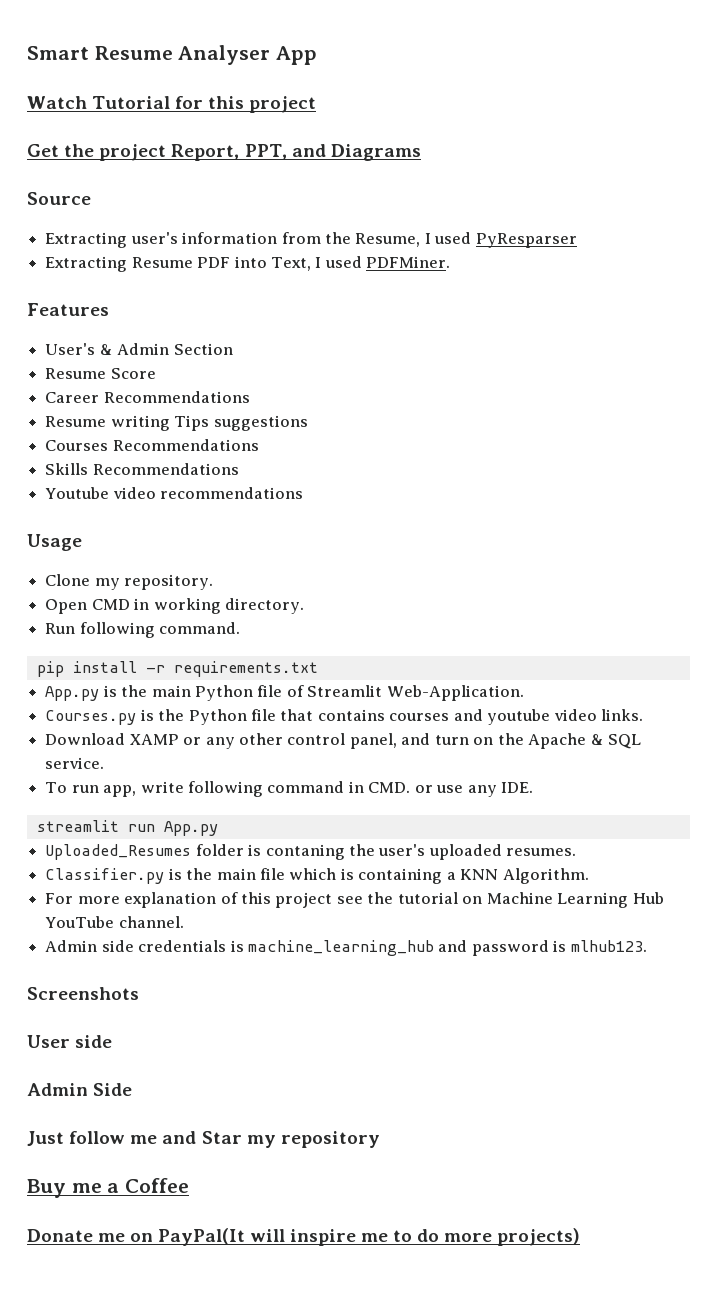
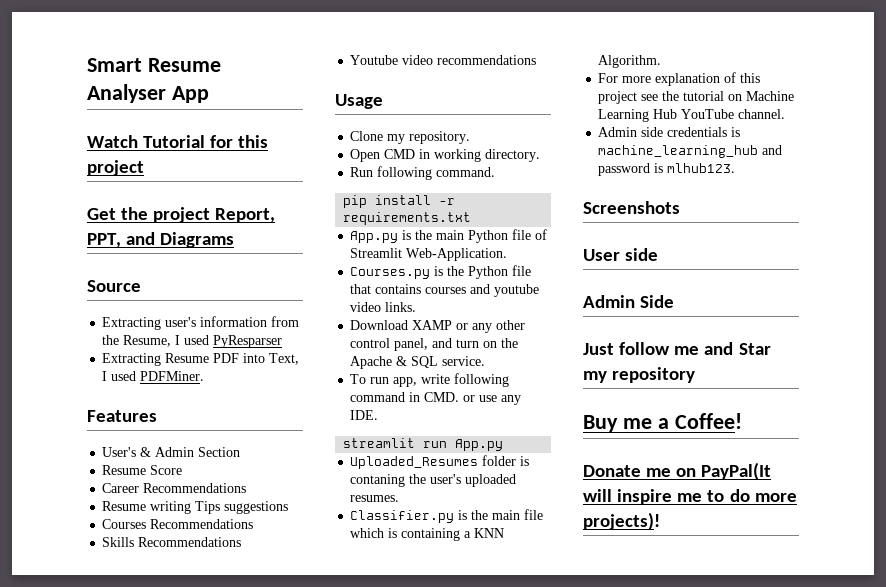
[125,1178,190,1193] Coffee -> [674,413,742,429] Coffee!
[497,1228,581,1246] projects) -> [583,512,660,530] projects)!

